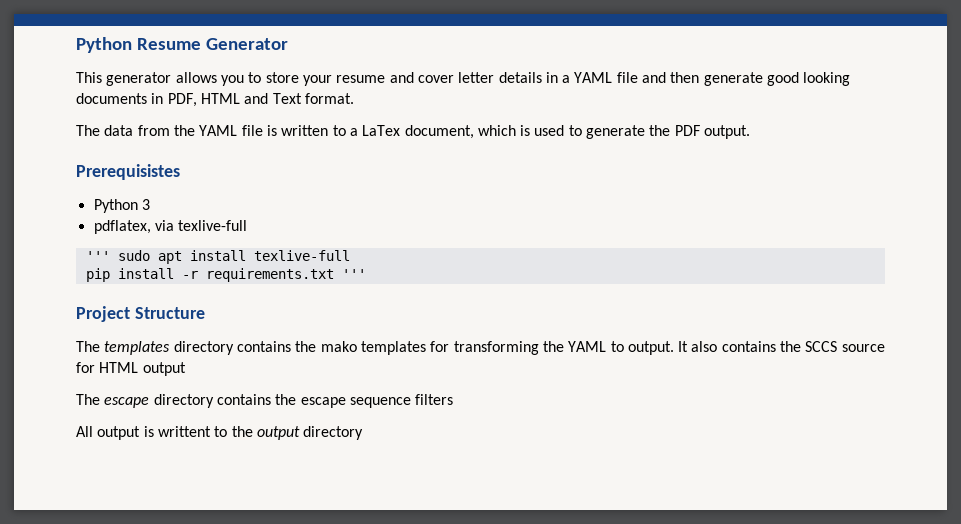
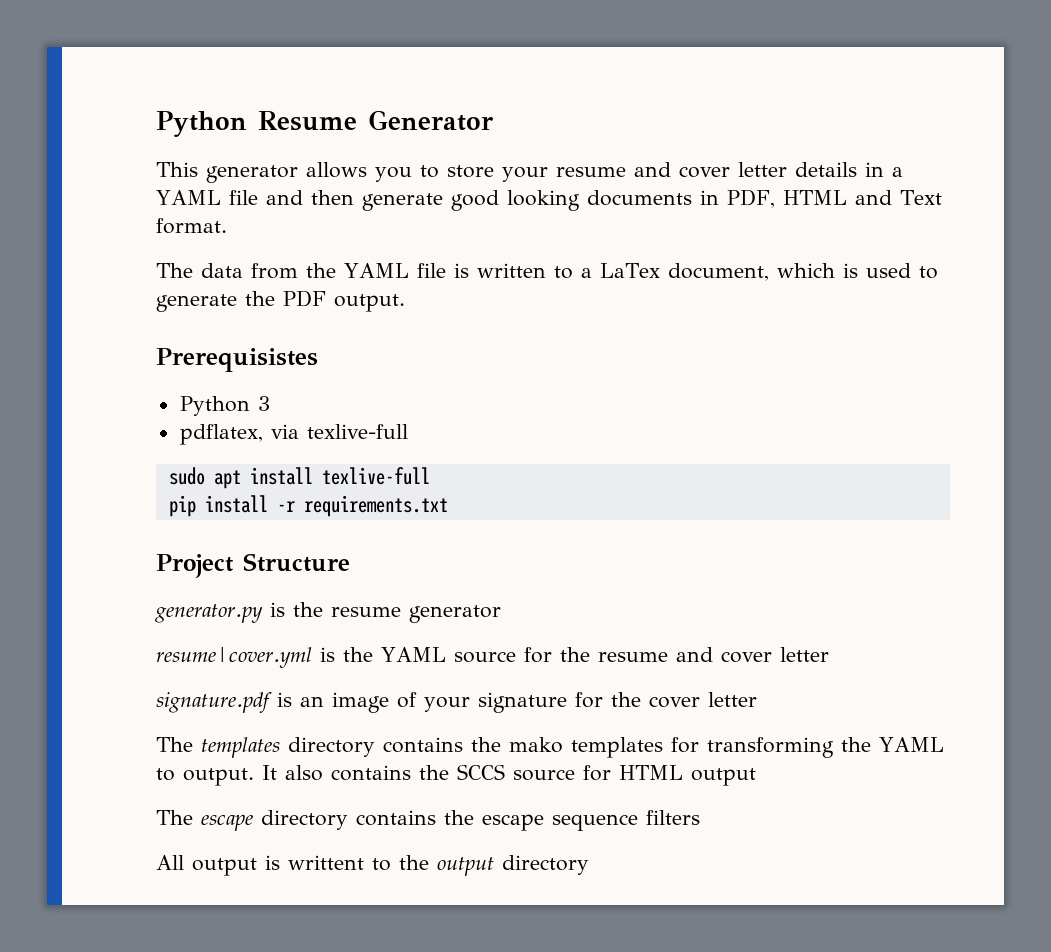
[85,251,110,261] ''' -> (408, 431) none
[341,269,366,279] ''' -> (448, 506) none
(205, 313) none -> [155,602,501,623] [156,647,829,668] [156,692,757,713] // generator.py is the resume generator // resume|cover.yml is the YAML source for the resume and cover letter // signature.pdf is an image of your signature for the cover letter

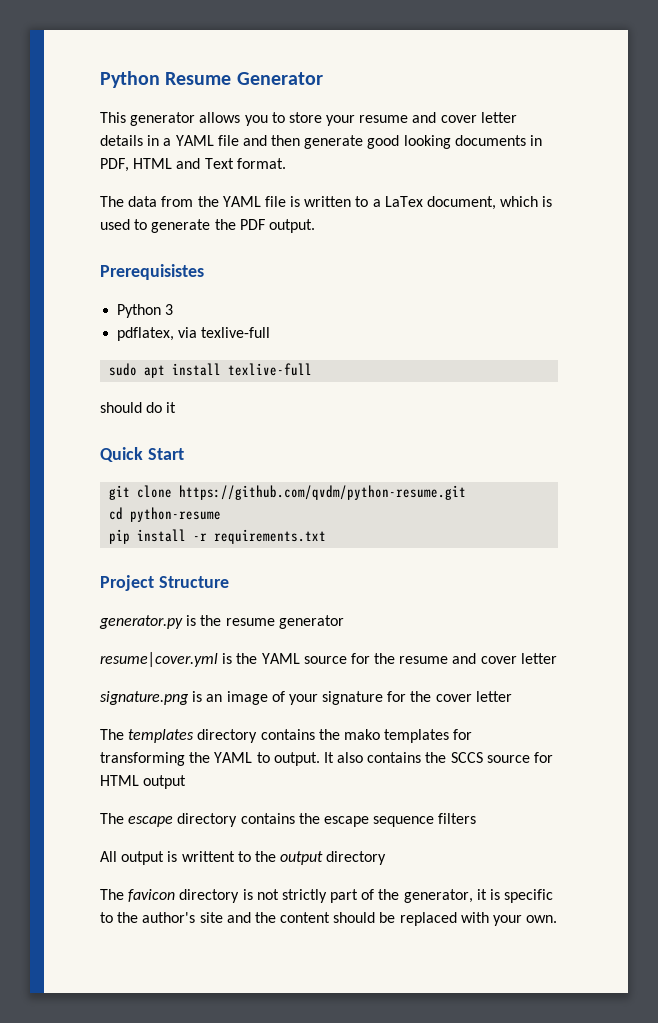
(430, 476) none -> [100,402,177,413] [100,447,184,462] [109,485,467,500] [109,507,222,522] // should do it // Quick Start // git clone https://github.com/qvdm/python-resume.git // cd python-resume
[156,692,272,713] signature.pdf -> [100,691,189,705] signature.png
(589, 865) none -> [100,889,554,903] [100,912,558,926] // The favicon directory is not strictly part of the generator, it is specific to the author's site and the content should be replaced with your own.

